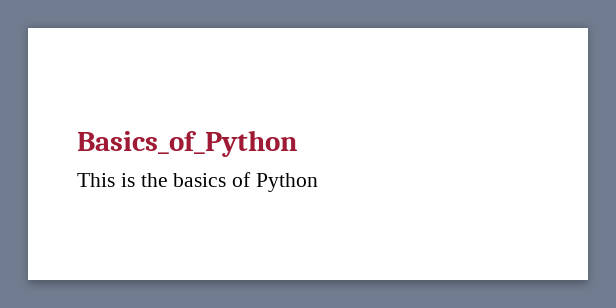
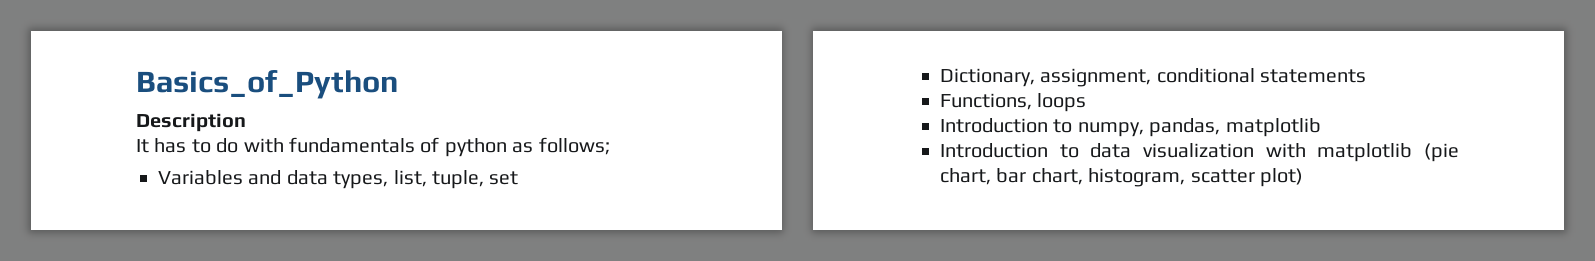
[77,172,319,192] This is the basics of Python -> [136,113,246,132] [136,137,610,157] [158,170,519,189] [940,68,1367,87] [940,93,1087,112] [940,118,1321,137] [940,143,1459,162] [940,168,1303,187] Description // It has to do with fundamentals of python as follows; // Variables and data types, list, tuple, set // Dictionary, assignment, conditional statements // Functions, loops // Introduction to numpy, pandas, matplotlib // Introduction to data visualization with matplotlib (pie chart, bar chart, histogram, scatter plot)

